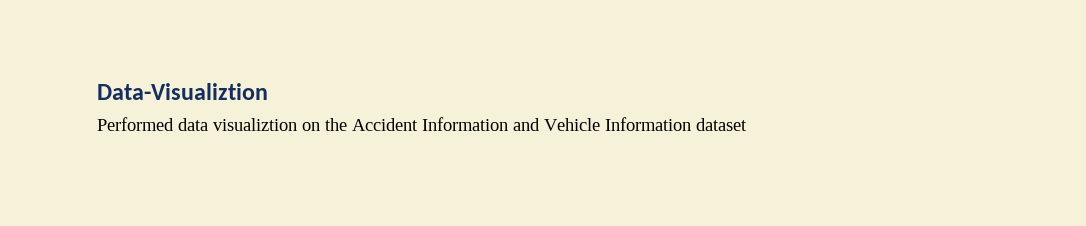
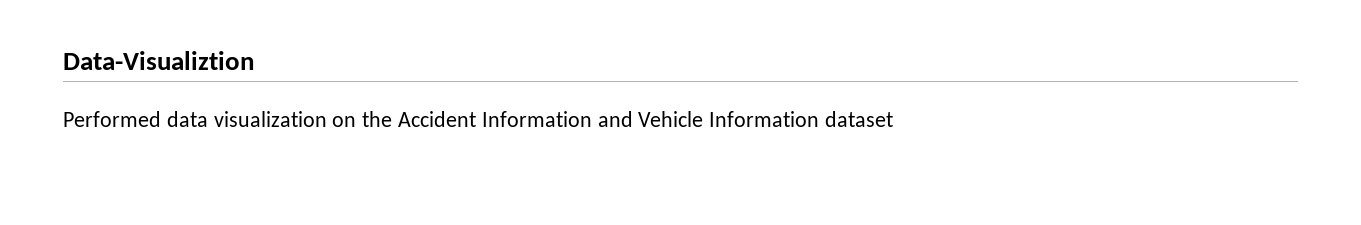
[213,118,297,131] visualiztion -> [213,111,327,127] visualization

